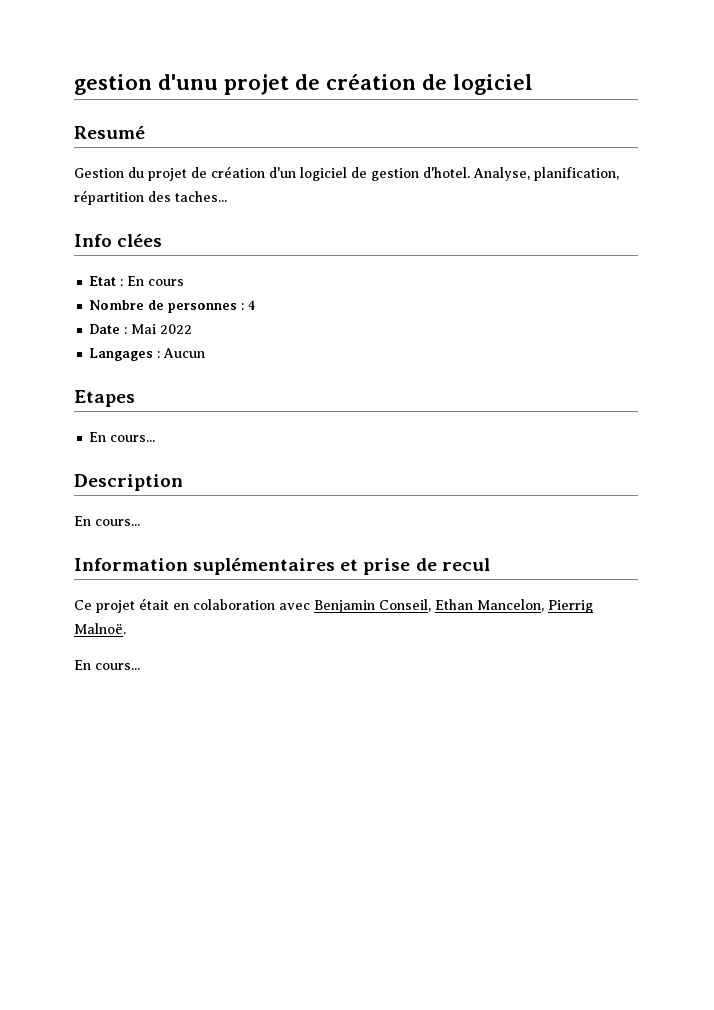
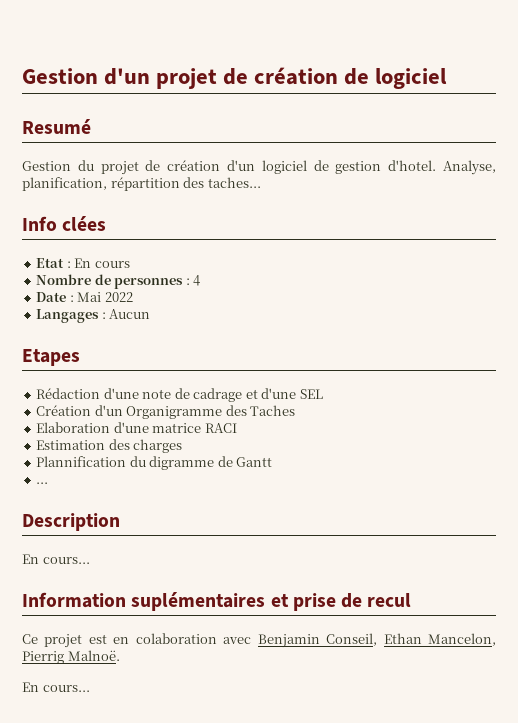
[74,74,218,95] gestion d'unu -> [22,68,151,85] Gestion d'un
[89,432,156,442] En cours... -> [36,388,323,402] [36,405,296,419] [36,422,237,433] [36,439,183,453] [36,456,273,470] [36,482,49,484] Rédaction d'une note de cadrage et d'une SEL // Création d'un Organigramme des Taches // Elaboration d'une matrice RACI // Estimation des charges // Plannification du digramme de Gantt // ...
[139,598,169,610] était -> [88,634,107,644] est

